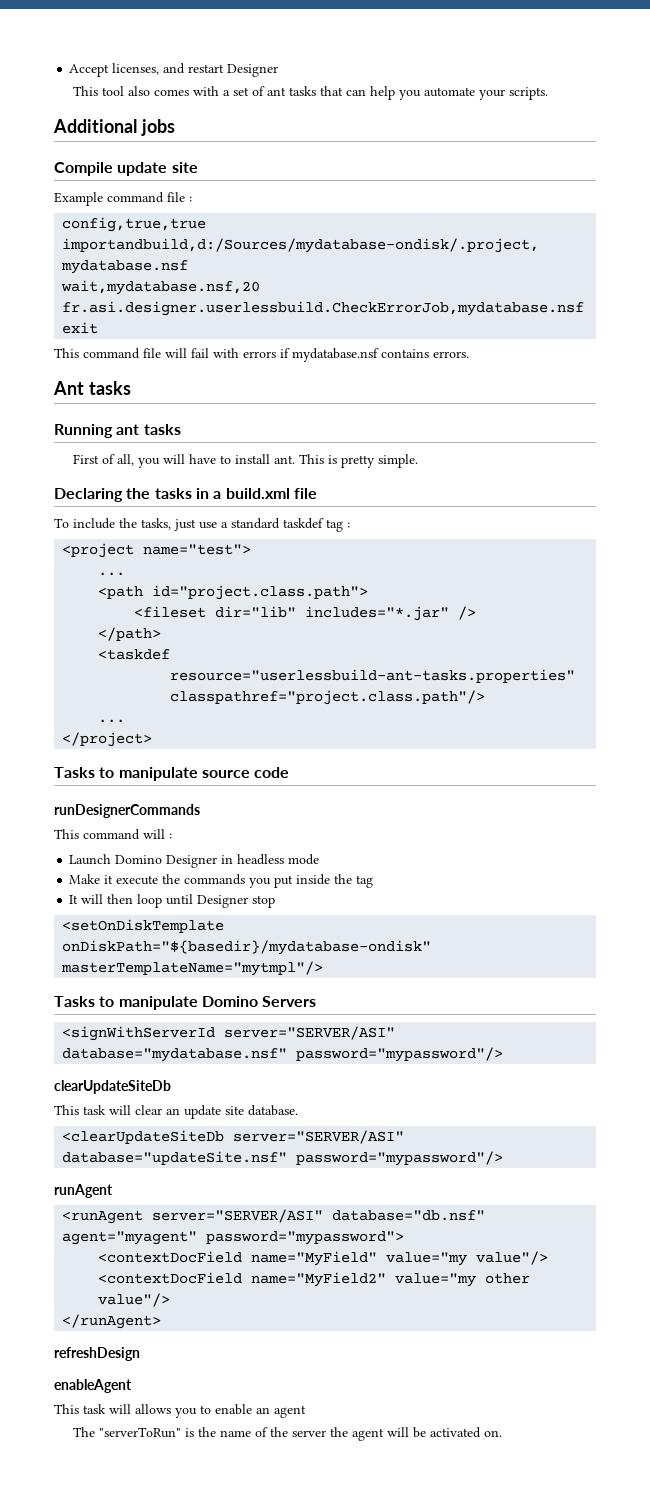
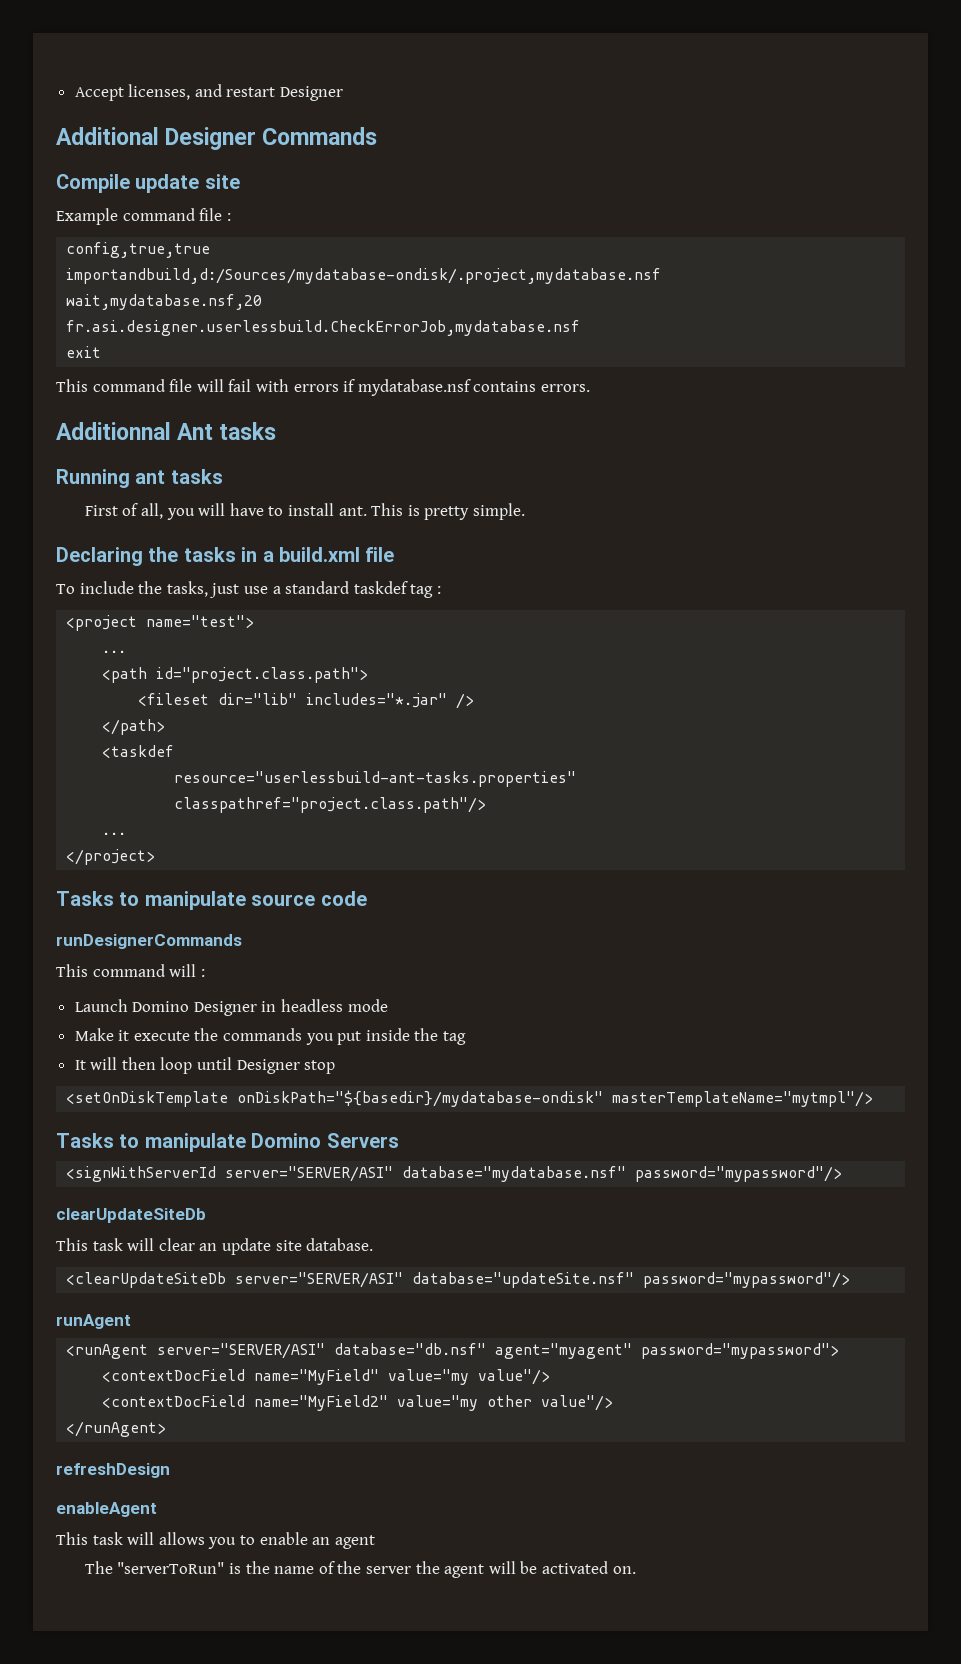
[73,86,549,100] // This tool also comes with a set of ant tasks that can help you automate your scripts. -> (344, 93) none
[140,119,175,136] jobs -> [165,127,378,150] Designer Commands
(469, 354) none -> [56,422,171,440] Additionnal

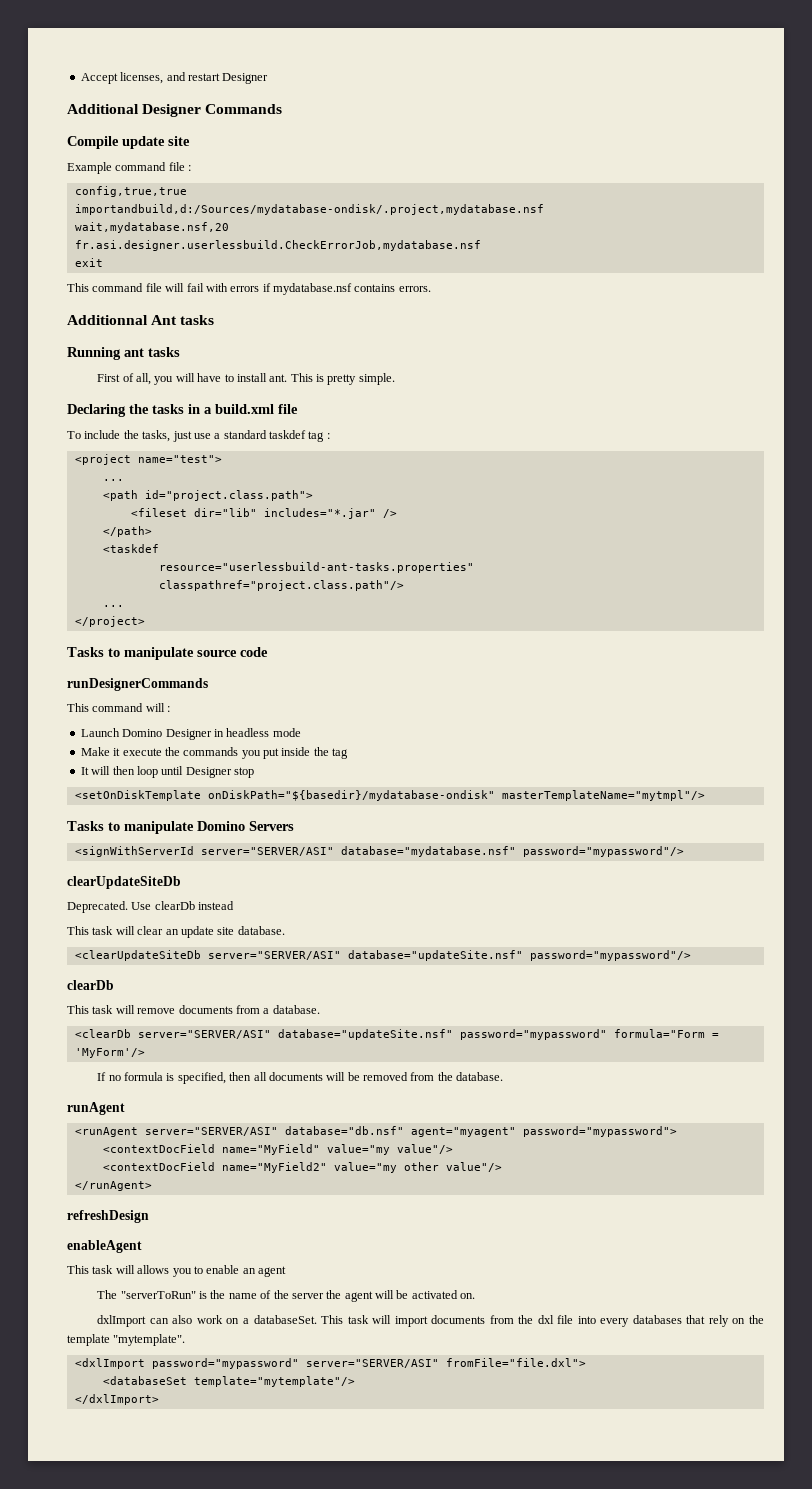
(206, 1215) none -> [67,901,235,913] // Deprecated. Use clearDb instead
(851, 1280) none -> [67,980,114,990] [67,1005,320,1014] [74,1029,719,1040] [74,1048,145,1058] [97,1072,504,1084] // clearDb // This task will remove documents from a database. // <clearDb server="SERVER/ASI" database="updateSite.nsf" password="mypassword" formula="Form = 'MyForm'/> // If no formula is specified, then all documents will be removed from the database.
(636, 1570) none -> [97,1315,765,1327] [67,1334,186,1346] [74,1358,586,1369] [102,1376,355,1387] [74,1394,159,1405] // dxlImport can also work on a databaseSet. This task will import documents from the dxl file into every databases that rely on the template "mytemplate". // <dxlImport password="mypassword" server="SERVER/ASI" fromFile="file.dxl"> // <databaseSet template="mytemplate"/> // </dxlImport>

